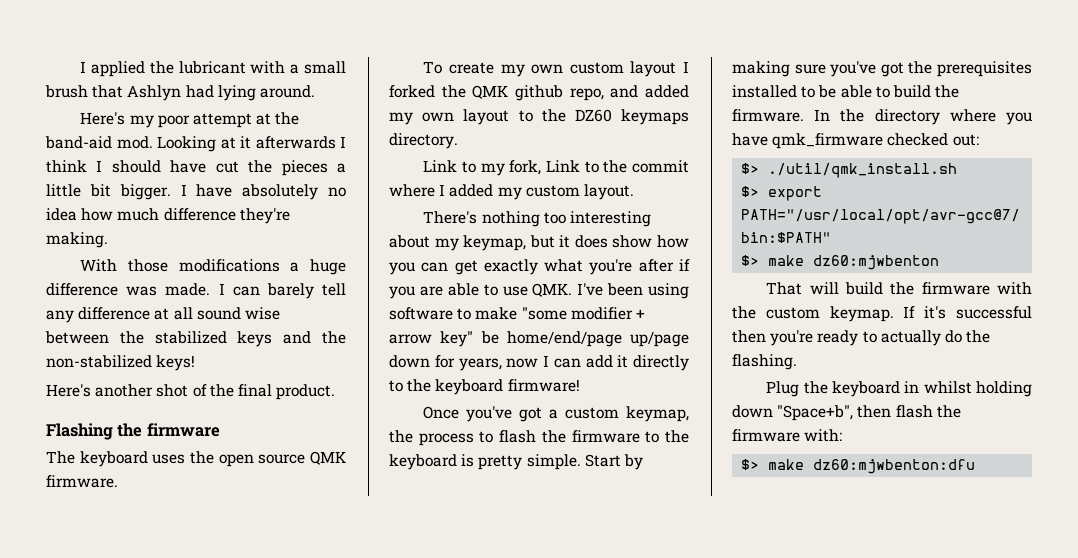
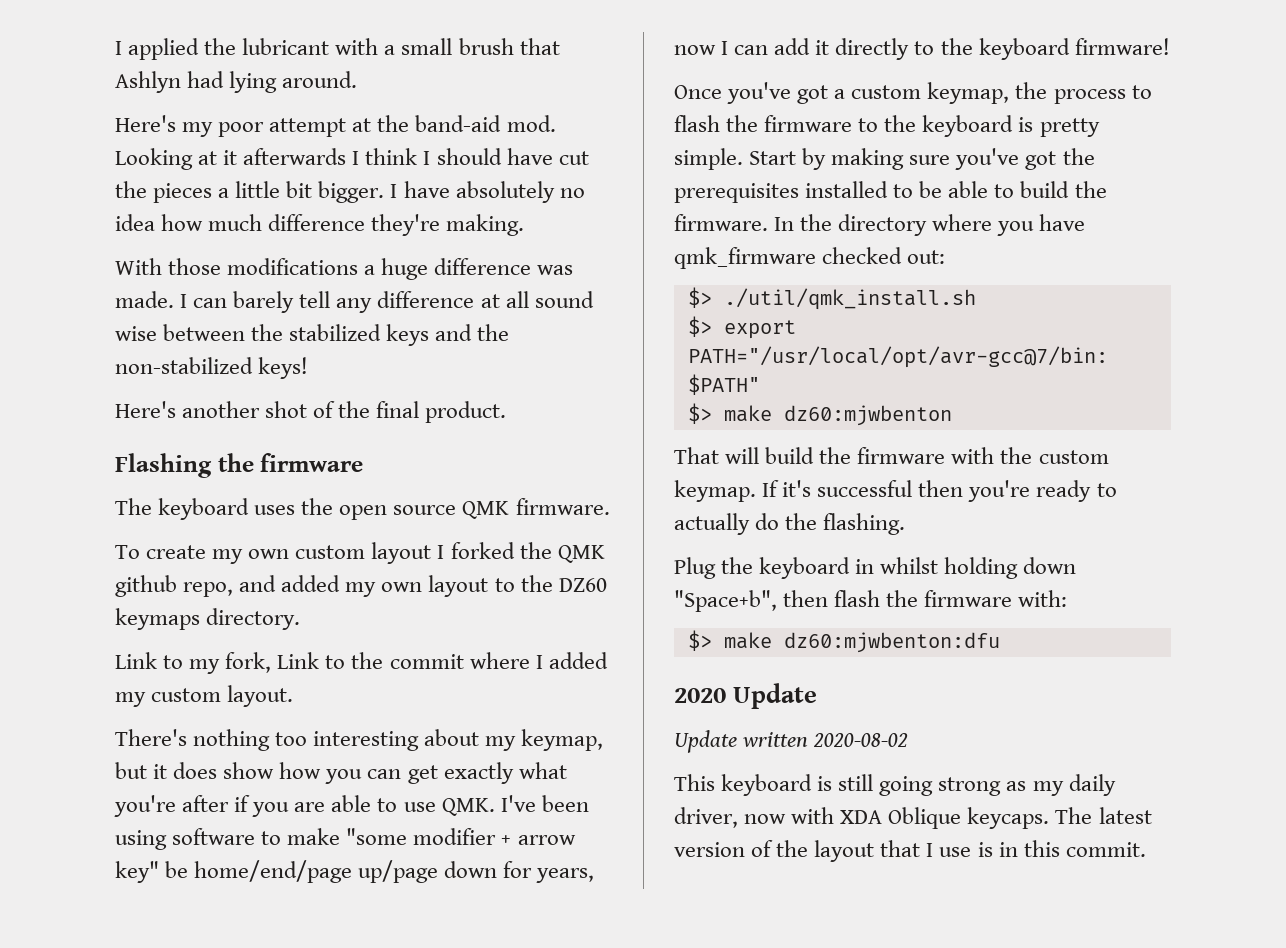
(976, 466) none -> [674,683,818,709] [674,730,909,753] [674,774,1116,796] [674,807,1152,829] [674,840,1146,862] // 2020 Update // Update written 2020-08-02 // This keyboard is still going strong as my daily driver, now with XDA Oblique keycaps. The latest version of the layout that I use is in this commit.

